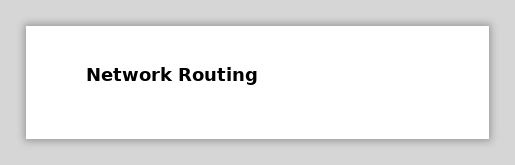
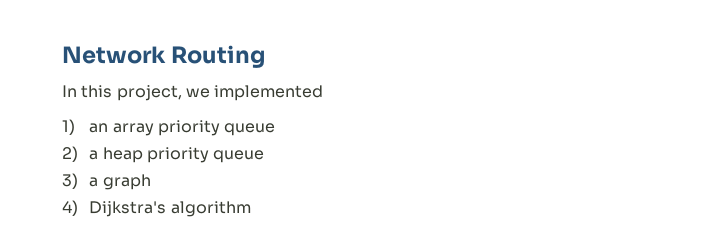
(258, 76) none -> [62,85,324,101] [62,119,276,136] [62,146,265,163] [62,173,151,190] [62,200,251,217] // In this project, we implemented // 1) an array priority queue // 2) a heap priority queue // 3) a graph // 4) Dijkstra's algorithm

